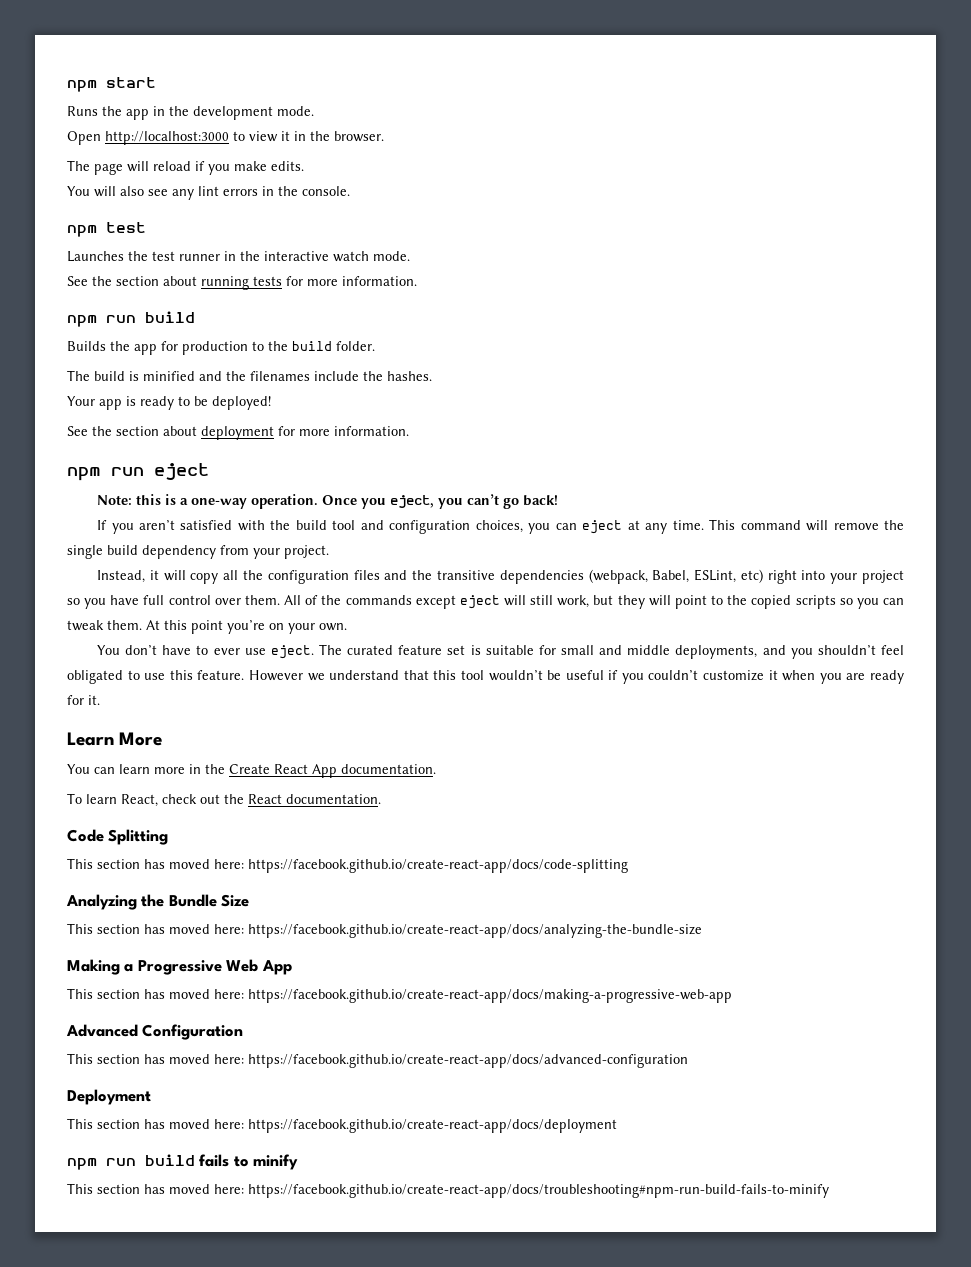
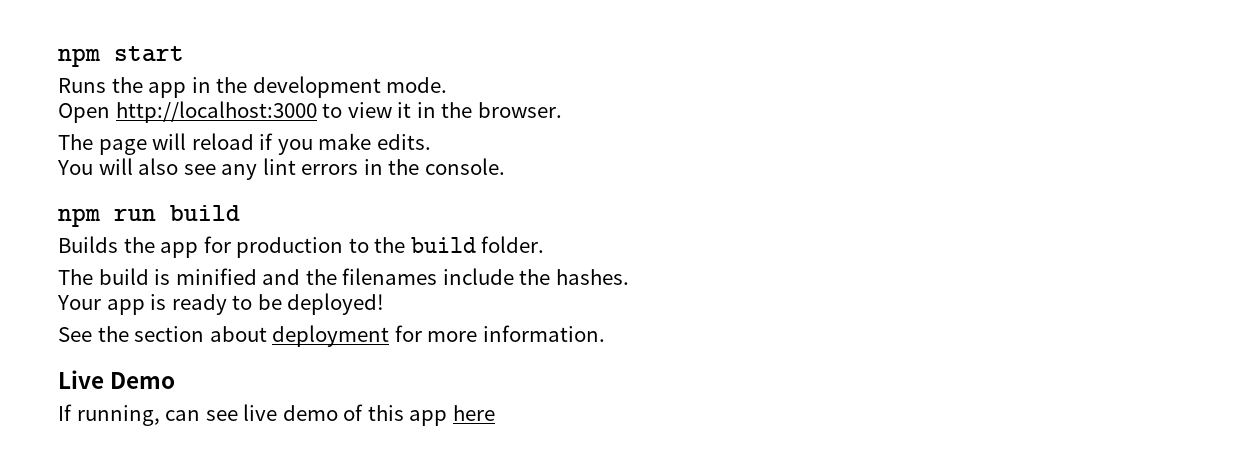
[67,222,146,237] [67,251,410,262] [67,276,417,290] // npm test // Launches the test runner in the interactive watch mode. // See the section about running tests for more information. -> (505, 166) none
[67,463,209,481] [97,494,559,509] [97,519,905,534] [67,545,329,559] [97,569,904,584] [67,595,905,609] [67,620,347,634] [97,644,905,659] [67,670,905,684] [67,695,100,705] [67,732,163,746] [67,764,436,778] [67,793,381,807] [67,829,169,845] [67,858,628,873] [66,894,250,910] [67,923,702,938] [67,959,292,975] [67,988,732,1003] [66,1024,244,1040] [67,1053,688,1068] [67,1089,151,1105] [67,1118,617,1133] [67,1154,299,1170] [67,1183,829,1198] npm run eject // Note: this is a one-way operation. Once you eject, you can’t go back! // If you aren’t satisfied with the build tool and configuration choices, you can eject at any time. This command will remove the single build dependency from your project. // Instead, it will copy all the configuration files and the transitive dependencies (webpack, Babel, ESLint, etc) right into your project so you have full control over them. All of the commands except eject will still work, but they will point to the copied scripts so you can tweak them. At this point you’re on your own. // You don’t have to ever use eject. The curated feature set is suitable for small and middle deployments, and you shouldn’t feel obligated to use this feature. However we understand that this tool wouldn’t be useful if you couldn’t customize it when you are ready for it. // Learn More // You can learn more in the Create React App documentation. // To learn React, check out the React documentation. // Code Splitting // This section has moved here: https://facebook.github.io/create-react-app/docs/code-splitting // Analyzing the Bundle Size // This section has moved here: https://facebook.github.io/create-react-app/docs/analyzing-the-bundle-size // Making a Progressive Web App // This section has moved here: https://facebook.github.io/create-react-app/docs/making-a-progressive-web-app // Advanced Configuration // This section has moved here: https://facebook.github.io/create-react-app/docs/advanced-configuration // Deployment // This section has moved here: https://facebook.github.io/create-react-app/docs/deployment // npm run build fails to minify // This section has moved here: https://facebook.github.io/create-react-app/docs/troubleshooting#npm-run-build-fails-to-minify -> [58,370,176,389] [58,404,495,426] Live Demo // If running, can see live demo of this app here

